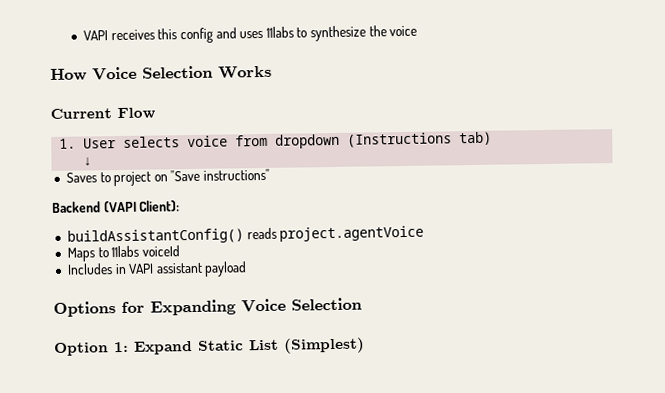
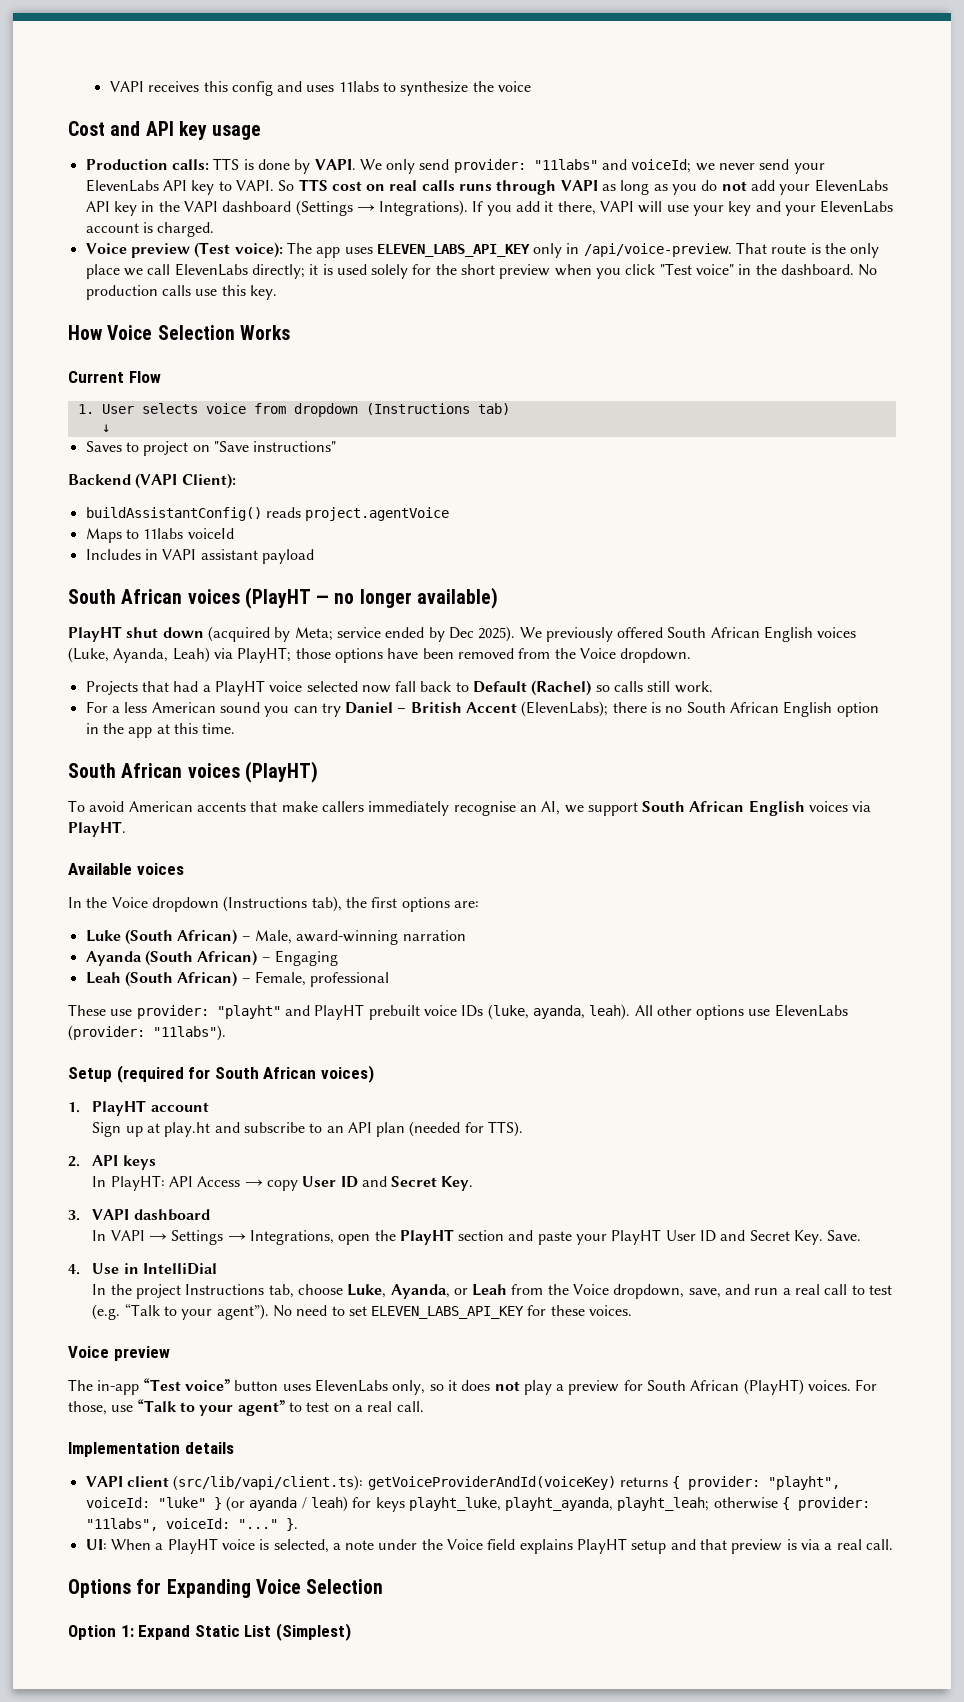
(418, 31) none -> [68,121,262,140] [85,158,825,174] [85,179,888,195] [85,200,894,216] [85,222,215,237] [85,242,880,258] [85,263,878,279] [85,285,277,300] // Cost and API key usage // Production calls: TTS is done by VAPI. We only send provider: "11labs" and voiceId; we never send your ElevenLabs API key to VAPI. So TTS cost on real calls runs through VAPI as long as you do not add your ElevenLabs API key in the VAPI dashboard (Settings → Integrations). If you add it there, VAPI will use your key and your ElevenLabs account is charged. // Voice preview (Test voice): The app uses ELEVEN_LABS_API_KEY only in /api/voice-preview. That route is the only place we call ElevenLabs directly; it is used solely for the short preview when you click "Test voice" in the dashboard. No production calls use this key.
(248, 269) none -> [68,587,498,609] [68,626,857,642] [68,647,692,663] [85,680,713,696] [85,701,879,717] [85,723,236,738] [68,761,318,783] [68,800,872,816] [68,821,126,837] [68,863,184,875] [68,896,479,912] [85,929,466,945] [85,950,338,966] [85,971,390,987] [68,1004,848,1020] [68,1025,226,1041] [68,1065,374,1083] [68,1100,209,1116] [92,1121,524,1137] [68,1155,156,1170] [92,1175,474,1191] [68,1209,210,1221] [92,1229,862,1245] [68,1263,217,1275] [92,1284,893,1299] [92,1303,633,1320] [68,1346,170,1361] [68,1378,878,1395] [68,1399,424,1416] [68,1442,234,1457] [85,1475,841,1491] [85,1496,871,1512] [85,1518,298,1531] [85,1538,893,1554] // South African voices (PlayHT — no longer available) // PlayHT shut down (acquired by Meta; service ended by Dec 2025). We previously offered South African English voices (Luke, Ayanda, Leah) via PlayHT; those options have been removed from the Voice dropdown. // Projects that had a PlayHT voice selected now fall back to Default (Rachel) so calls still work. // For a less American sound you can try Daniel – British Accent (ElevenLabs); there is no South African English option in the app at this time. // South African voices (PlayHT) // To avoid American accents that make callers immediately recognise an AI, we support South African English voices via PlayHT. // Available voices // In the Voice dropdown (Instructions tab), the first options are: // Luke (South African) – Male, award-winning narration // Ayanda (South African) – Engaging // Leah (South African) – Female, professional // These use provider: "playht" and PlayHT prebuilt voice IDs (luke, ayanda, leah). All other options use ElevenLabs (provider: "11labs"). // Setup (required for South African voices) // 1. PlayHT account // Sign up at play.ht and subscribe to an API plan (needed for TTS). // 2. API keys // In PlayHT: API Access → copy User ID and Secret Key. // 3. VAPI dashboard // In VAPI → Settings → Integrations, open the PlayHT section and paste your PlayHT User ID and Secret Key. Save. // 4. Use in IntelliDial // In the project Instructions tab, choose Luke, Ayanda, or Leah from the Voice dropdown, save, and run a real call to test (e.g. “Talk to your agent”). No need to set ELEVEN_LABS_API_KEY for these voices. // Voice preview // The in-app “Test voice” button uses ElevenLabs only, so it does not play a preview for South African (PlayHT) voices. For those, use “Talk to your agent” to test on a real call. // Implementation details // VAPI client (src/lib/vapi/client.ts): getVoiceProviderAndId(voiceKey) returns { provider: "playht", voiceId: "luke" } (or ayanda / leah) for keys playht_luke, playht_ayanda, playht_leah; otherwise { provider: "11labs", voiceId: "..." }. // UI: When a PlayHT voice is selected, a note under the Voice field explains PlayHT setup and that preview is via a real call.

